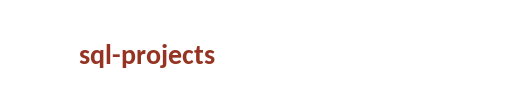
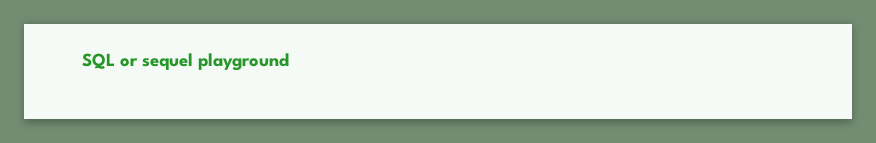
[79,44,215,68] sql-projects -> [82,53,289,71] SQL or sequel playground

